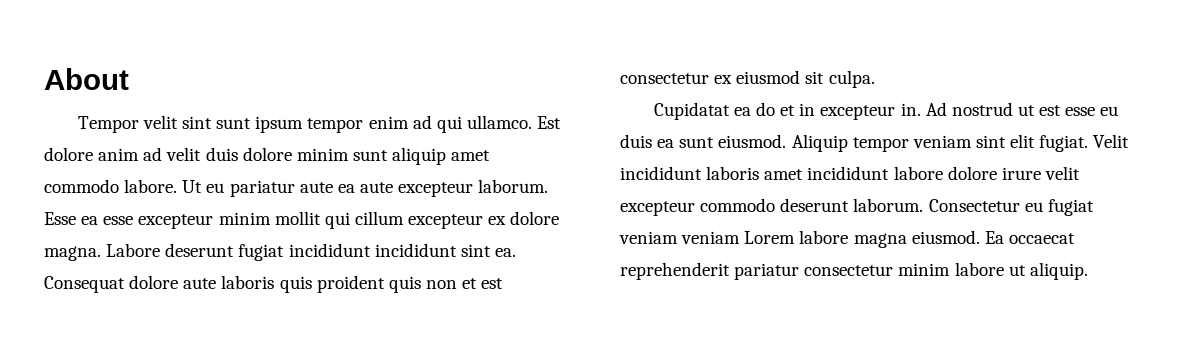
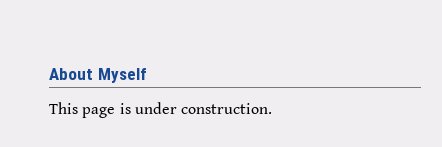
[77,115,562,133] [44,147,491,165] [44,179,549,197] [44,211,560,229] [44,243,516,261] [44,275,504,293] [620,70,875,88] [653,102,1119,120] [620,134,1130,152] [620,166,1080,180] [620,198,1094,216] [619,230,1075,248] [620,262,1088,280] // Tempor velit sint sunt ipsum tempor enim ad qui ullamco. Est dolore anim ad velit duis dolore minim sunt aliquip amet commodo labore. Ut eu pariatur aute ea aute excepteur laborum. Esse ea esse excepteur minim mollit qui cillum excepteur ex dolore magna. Labore deserunt fugiat incididunt incididunt sint ea. Consequat dolore aute laboris quis proident quis non et est consectetur ex eiusmod sit culpa. // Cupidatat ea do et in excepteur in. Ad nostrud ut est esse eu duis ea sunt eiusmod. Aliquip tempor veniam sint elit fugiat. Velit incididunt laboris amet incididunt labore dolore irure velit excepteur commodo deserunt laborum. Consectetur eu fugiat veniam veniam Lorem labore magna eiusmod. Ea occaecat reprehenderit pariatur consectetur minim labore ut aliquip. -> [97,68,147,83] [49,102,273,118] Myself // This page is under construction.

